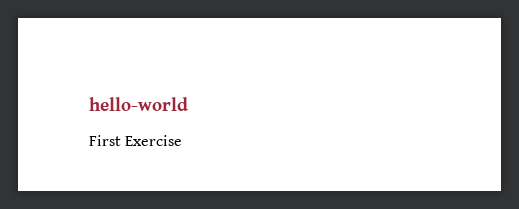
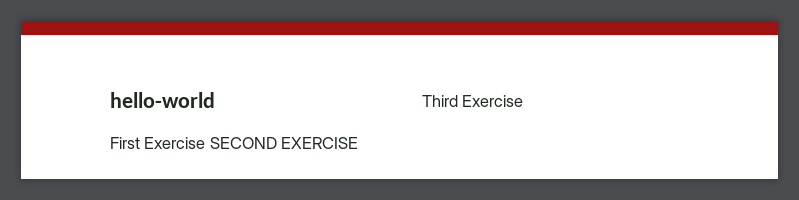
(183, 140) none -> [209,137,359,149] [422,95,524,107] SECOND EXERCISE Third Exercise

